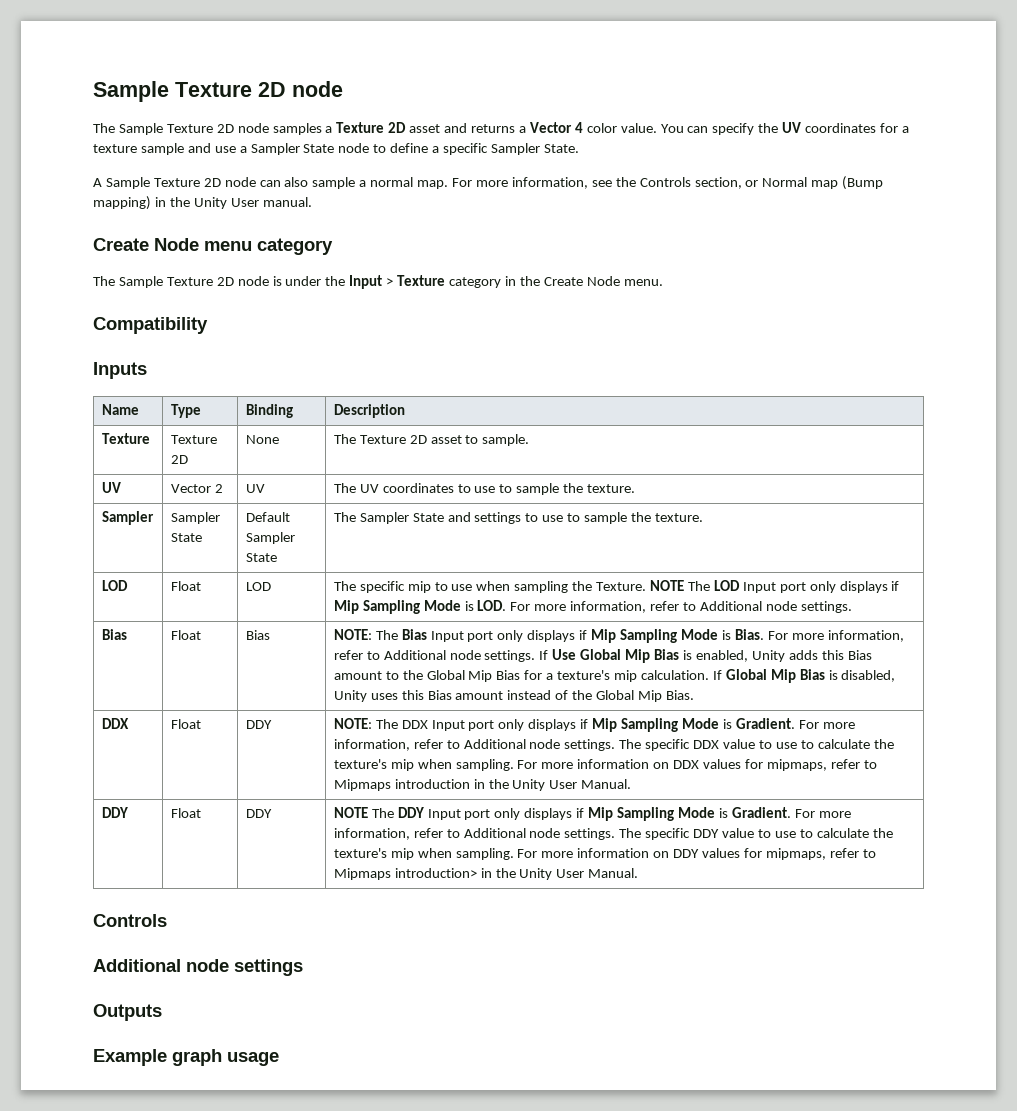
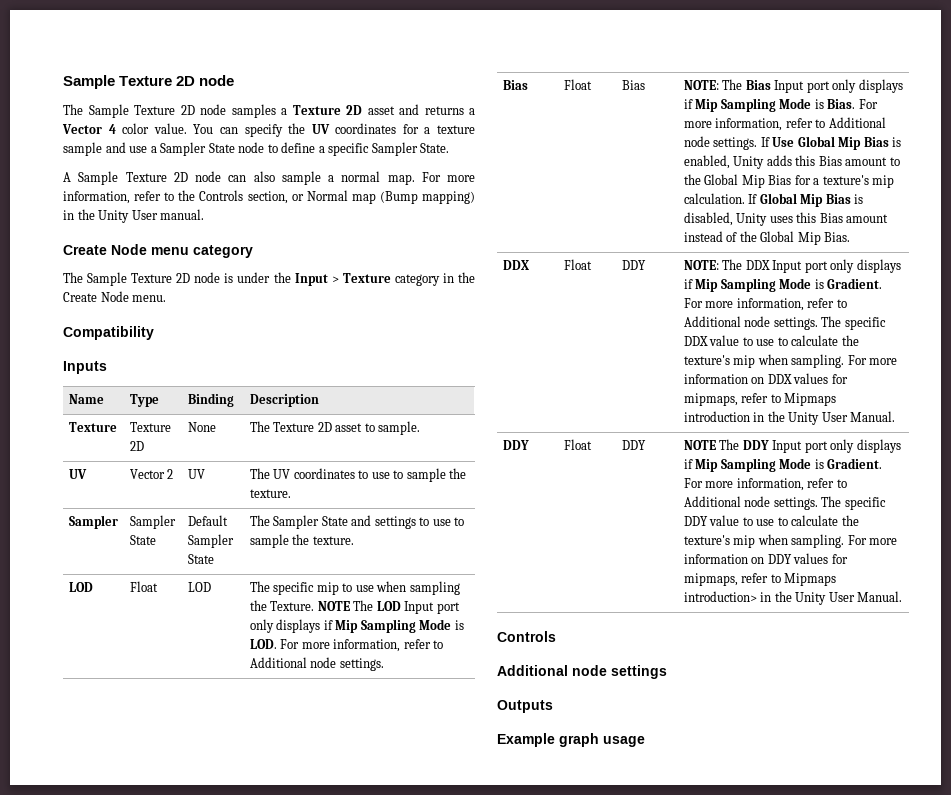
[591,180,612,187] see -> [134,191,175,201] refer to

